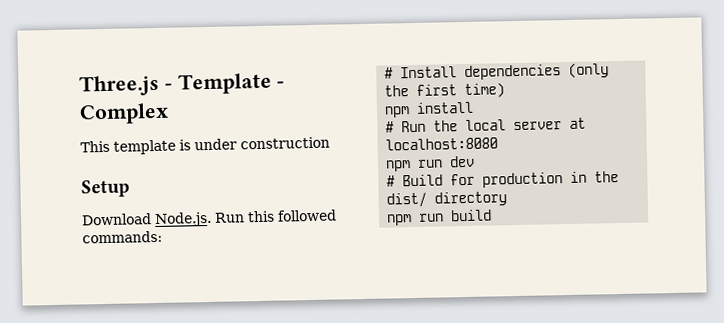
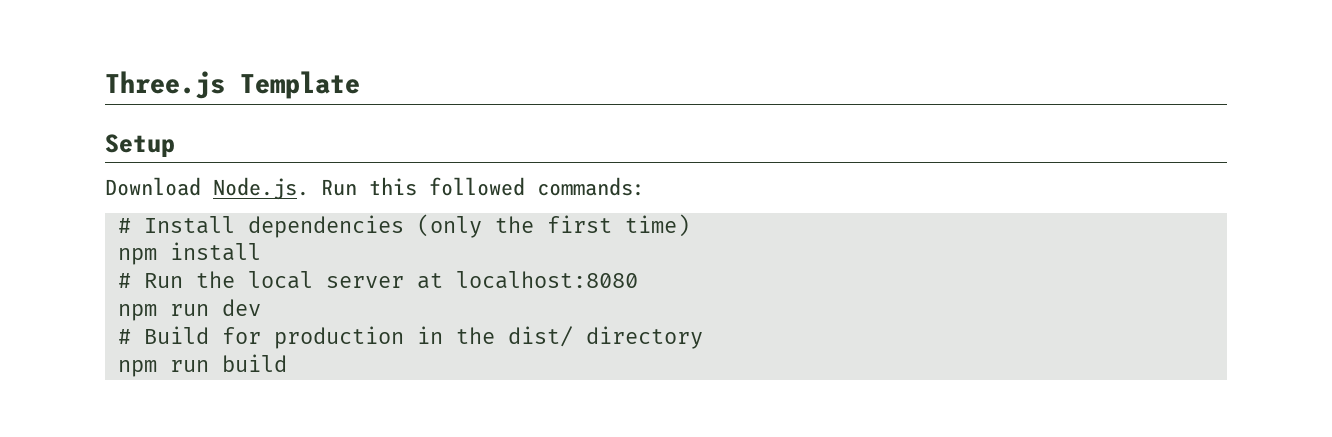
[163,83,173,90] - -> (225, 85) none
[276,81,286,88] [79,102,169,125] [80,136,330,155] - Complex // This template is under construction -> (360, 85) none

